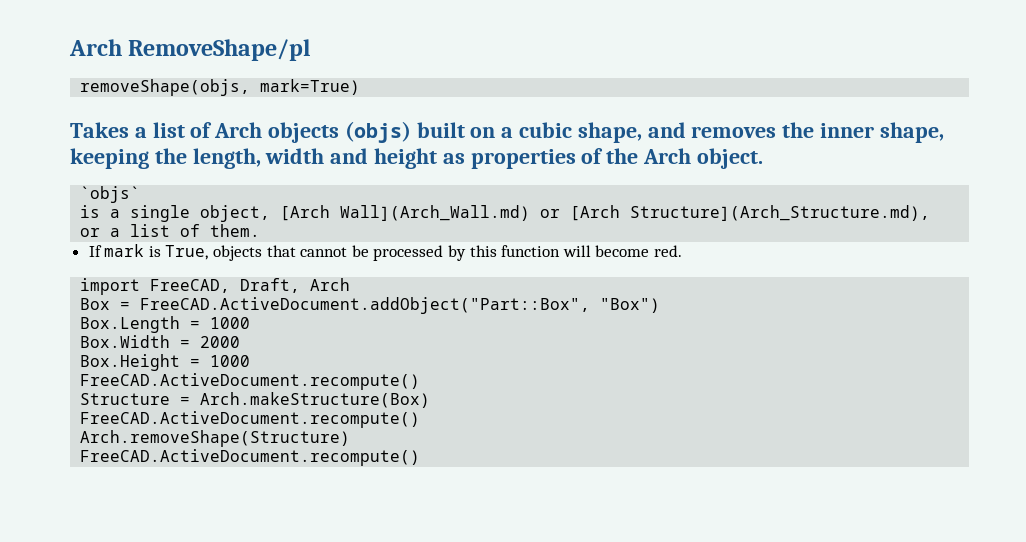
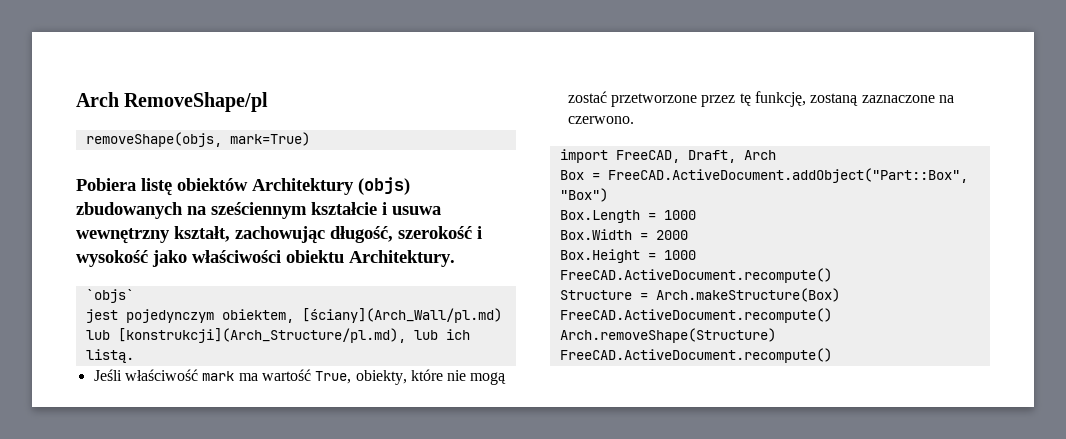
[70,121,944,143] [70,148,763,169] [80,186,141,203] [80,205,931,222] [80,224,261,237] [88,244,682,261] Takes a list of Arch objects (objs) built on a cubic shape, and removes the inner shape, keeping the length, width and height as properties of the Arch object. // `objs` // is a single object, [Arch Wall](Arch_Wall.md) or [Arch Structure](Arch_Structure.md), or a list of them. // If mark is True, objects that cannot be processed by this function will become red. -> [76,177,410,196] [76,202,441,219] [76,226,482,244] [76,250,455,267] [85,289,134,303] [85,308,502,323] [85,328,470,343] [85,349,134,363] [93,369,507,385] [567,91,954,107] [567,116,634,124] Pobiera listę obiektów Architektury (objs) zbudowanych na sześciennym kształcie i usuwa wewnętrzny kształt, zachowując długość, szerokość i wysokość jako właściwości obiektu Architektury. // `objs` // jest pojedynczym obiektem, [ściany](Arch_Wall/pl.md) lub [konstrukcji](Arch_Structure/pl.md), lub ich listą. // Jeśli właściwość mark ma wartość True, obiekty, które nie mogą zostać przetworzone przez tę funkcję, zostaną zaznaczone na czerwono.

